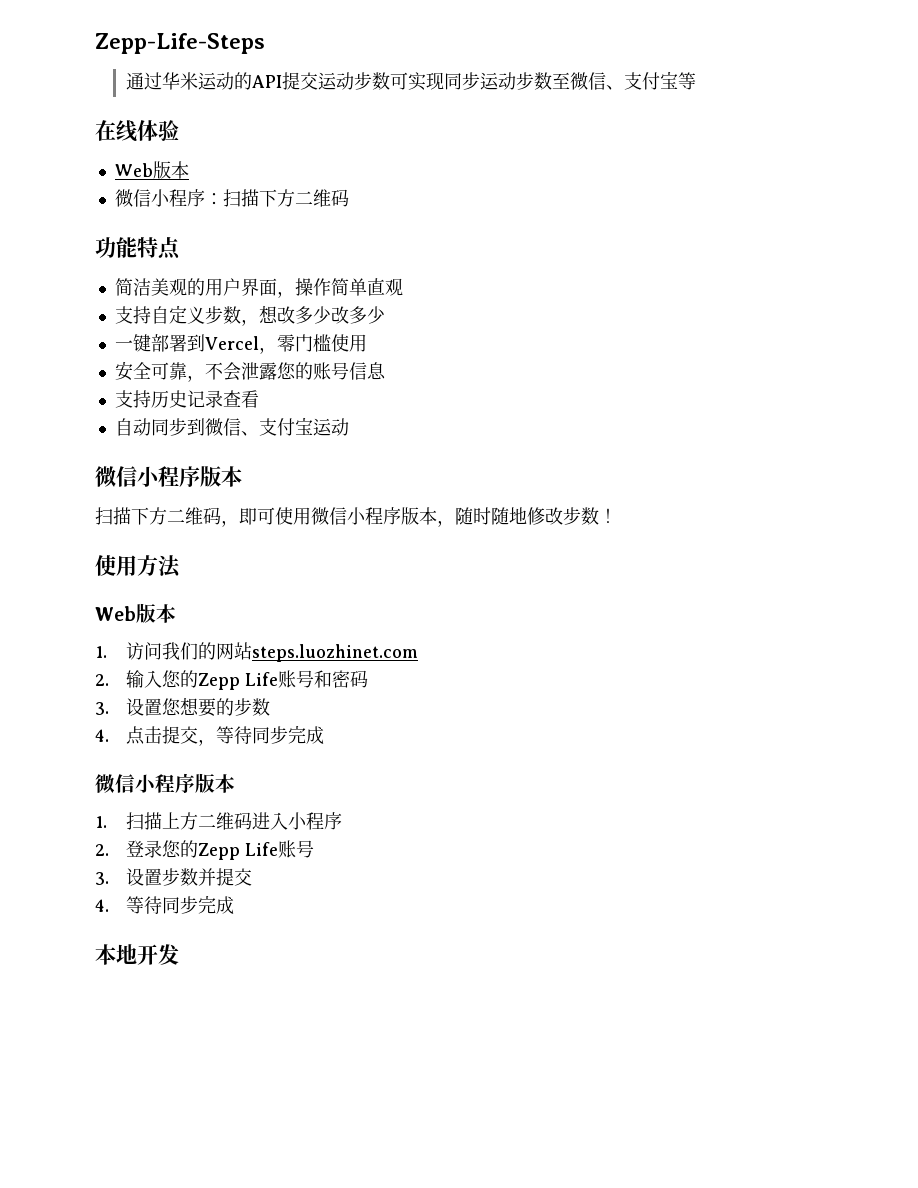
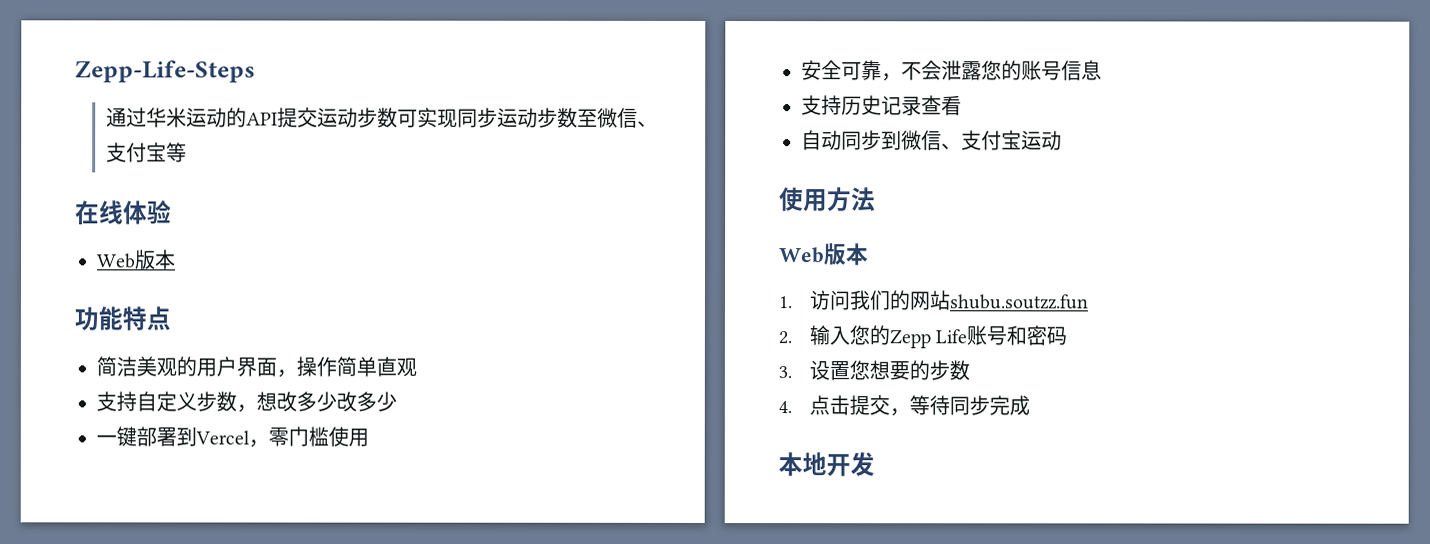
[114,189,349,207] // 微信小程序：扫描下方二维码 -> (176, 259) none
[95,466,242,487] [95,507,617,527] // 微信小程序版本 // 扫描下方二维码，即可使用微信小程序版本，随时随地修改步数！ -> (1062, 140) none
[251,644,418,662] steps.luozhinet.com -> [948,294,1088,310] shubu.soutzz.fun
[95,773,235,793] [95,812,342,830] [95,840,314,860] [95,868,252,886] [95,895,234,914] // 微信小程序版本 // 1.扫描上方二维码进入小程序 // 2.登录您的Zepp Life账号 // 3.设置步数并提交 // 4.等待同步完成 -> (1030, 405) none

